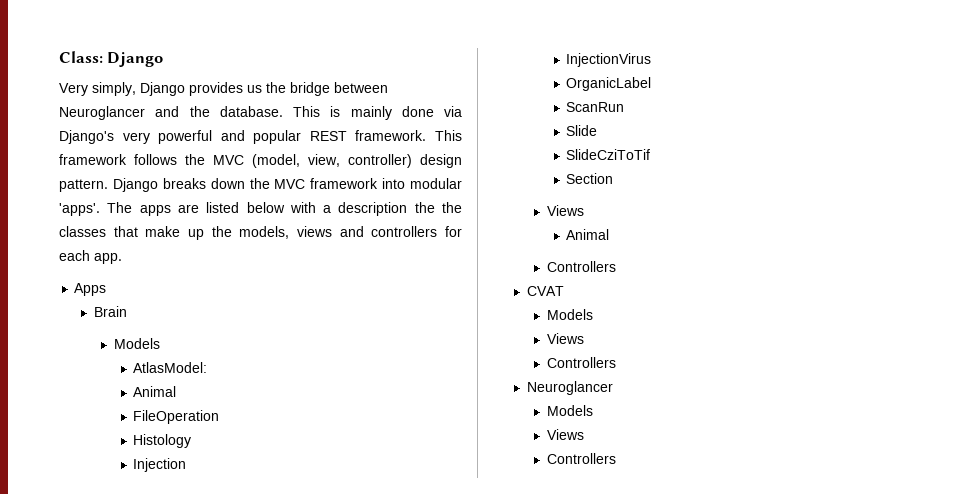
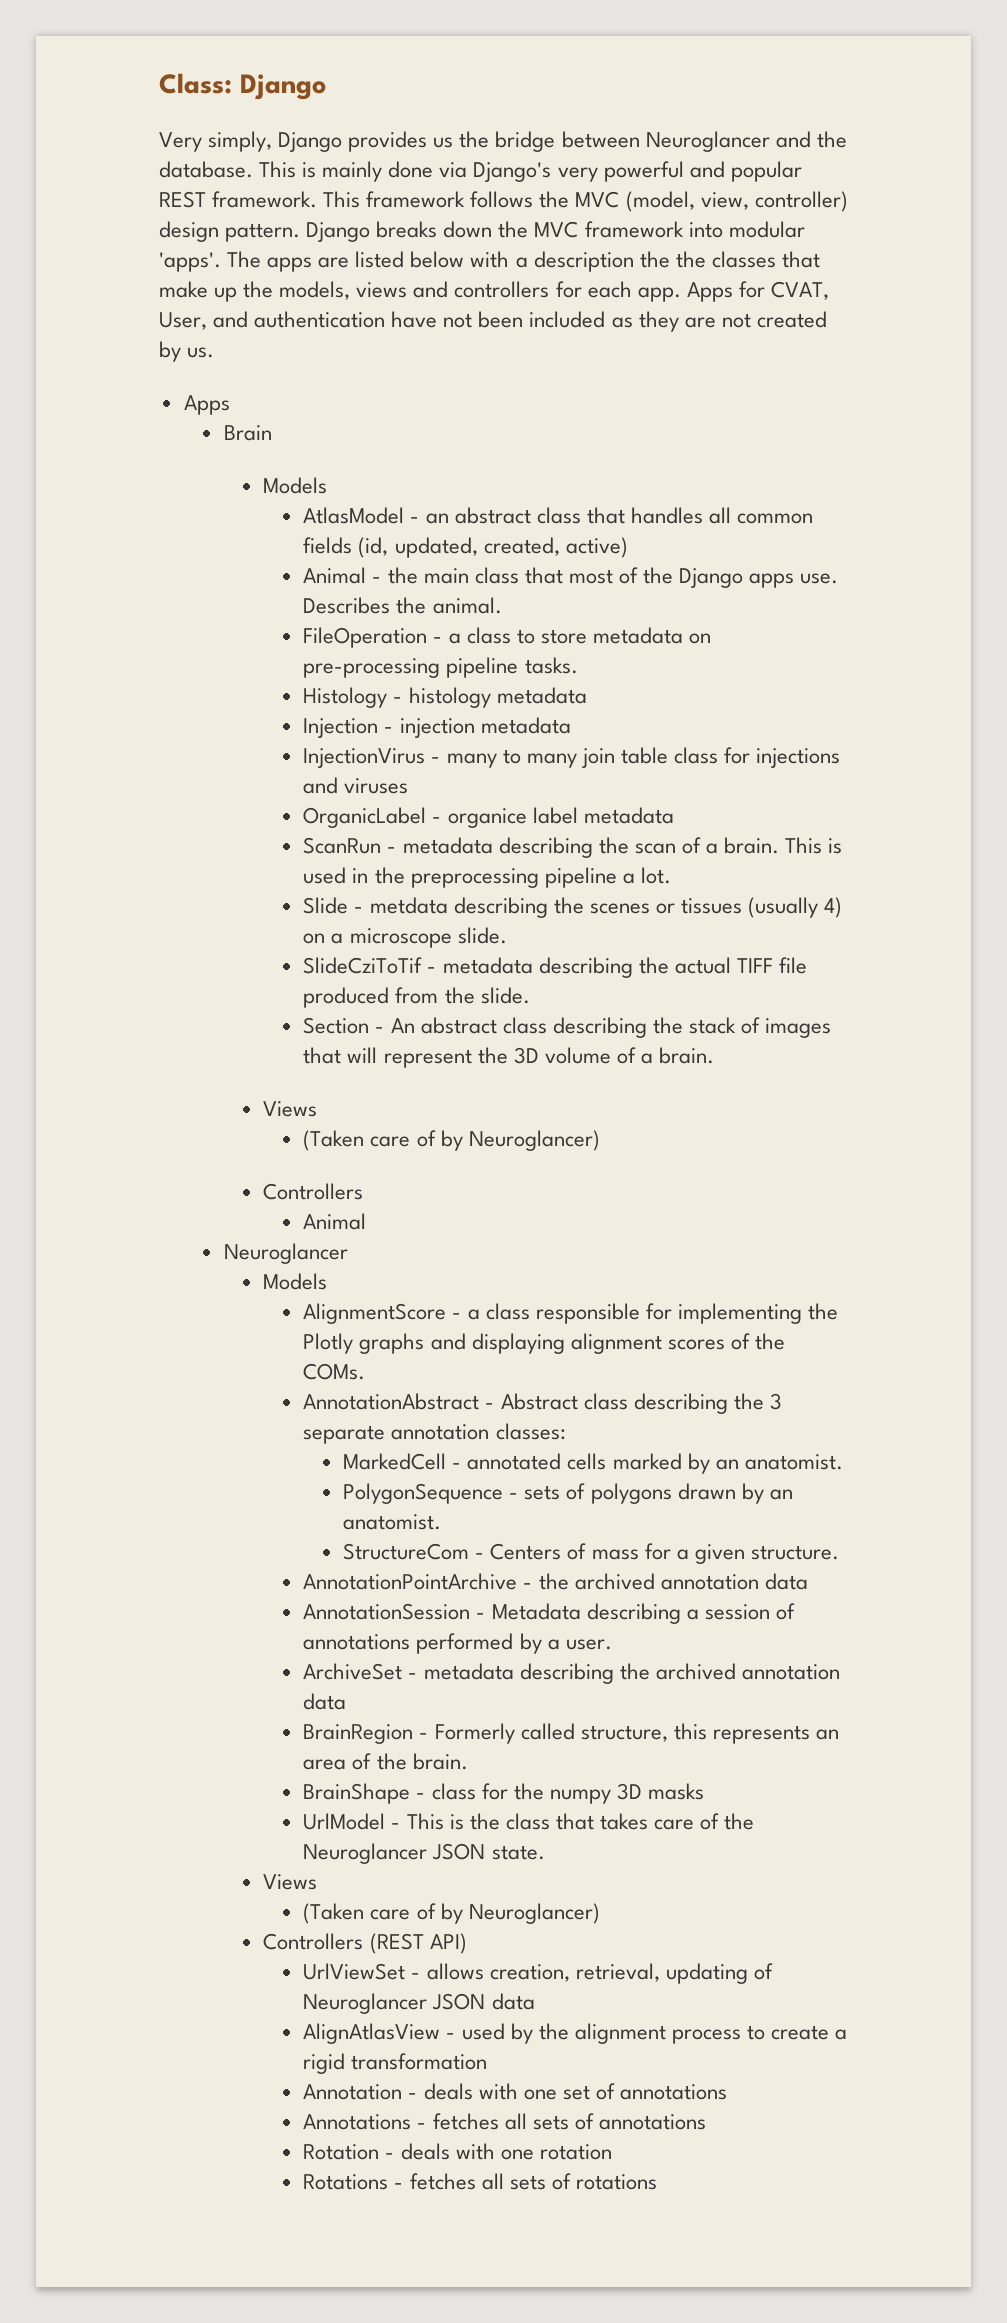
[74,283,107,296] [94,306,128,317] [113,338,160,349] [133,362,208,373] [133,386,177,397] [133,410,220,424] [133,434,192,448] [133,458,187,472] [566,53,652,67] [566,77,652,91] [566,102,625,112] [566,125,598,136] [566,149,651,160] [566,173,614,184] [546,205,584,216] [566,229,610,240] [546,261,616,272] [527,286,565,296] [546,309,593,320] [546,333,584,344] [546,357,616,368] [527,381,614,395] [546,405,593,416] [546,429,584,440] [546,453,616,464] // Apps // Brain // Models // AtlasModel: // Animal // FileOperation // Histology // Injection // InjectionVirus // OrganicLabel // ScanRun // Slide // SlideCziToTif // Section // Views // Animal // Controllers // CVAT // Models // Views // Controllers // Neuroglancer // Models // Views // Controllers -> [686,281,829,302] [159,311,827,332] [159,341,215,362] [183,395,230,415] [223,425,272,441] [263,477,328,494] [303,507,813,524] [303,537,628,558] [303,567,839,588] [303,597,502,614] [303,627,711,648] [303,657,578,678] [303,687,587,708] [303,717,571,738] [303,747,841,768] [303,777,409,794] [303,807,674,828] [303,837,843,858] [303,867,671,888] [303,897,843,918] [303,927,507,948] [303,957,807,978] [303,987,530,1008] [303,1017,832,1038] [303,1047,714,1068] [263,1101,318,1117] [303,1130,600,1151] [263,1183,364,1200] [303,1213,367,1230] [223,1243,348,1264] [263,1273,328,1290] [303,1303,838,1324] [303,1333,785,1354] [303,1363,366,1380] [303,1393,782,1414] [303,1423,566,1444] [343,1453,843,1474] [343,1483,793,1504] [343,1514,442,1530] [343,1543,839,1564] [303,1573,808,1590] [303,1603,795,1624] [303,1633,612,1654] [303,1663,840,1684] [303,1693,347,1710] [303,1723,839,1744] [303,1753,468,1770] [303,1783,704,1804] [303,1813,755,1830] [303,1843,545,1864] [263,1874,318,1890] [303,1903,600,1924] [263,1933,467,1954] [303,1963,773,1984] [303,1993,535,2014] [303,2023,848,2044] [303,2053,488,2074] [303,2083,727,2100] [303,2113,706,2130] [303,2143,612,2160] [303,2173,657,2190] Apps for CVAT, User, and authentication have not been included as they are not created by us. // Apps // Brain // Models // AtlasModel - an abstract class that handles all common fields (id, updated, created, active) // Animal - the main class that most of the Django apps use. Describes the animal. // FileOperation - a class to store metadata on pre-processing pipeline tasks. // Histology - histology metadata // Injection - injection metadata // InjectionVirus - many to many join table class for injections and viruses // OrganicLabel - organice label metadata // ScanRun - metadata describing the scan of a brain. This is used in the preprocessing pipeline a lot. // Slide - metdata describing the scenes or tissues (usually 4) on a microscope slide. // SlideCziToTif - metadata describing the actual TIFF file produced from the slide. // Section - An abstract class describing the stack of images that will represent the 3D volume of a brain. // Views // (Taken care of by Neuroglancer) // Controllers // Animal // Neuroglancer // Models // AlignmentScore - a class responsible for implementing the Plotly graphs and displaying alignment scores of the COMs. // AnnotationAbstract - Abstract class describing the 3 separate annotation classes: // MarkedCell - annotated cells marked by an anatomist. // PolygonSequence - sets of polygons drawn by an anatomist. // StructureCom - Centers of mass for a given structure. // AnnotationPointArchive - the archived annotation data // AnnotationSession - Metadata describing a session of annotations performed by a user. // ArchiveSet - metadata describing the archived annotation data // BrainRegion - Formerly called structure, this represents an area of the brain. // BrainShape - class for the numpy 3D masks // UrlModel - This is the class that takes care of the Neuroglancer JSON state. // Views // (Taken care of by Neuroglancer) // Controllers (REST API) // UrlViewSet - allows creation, retrieval, updating of Neuroglancer JSON data // AlignAtlasView - used by the alignment process to create a rigid transformation // Annotation - deals with one set of annotations // Annotations - fetches all sets of annotations // Rotation - deals with one rotation // Rotations - fetches all sets of rotations

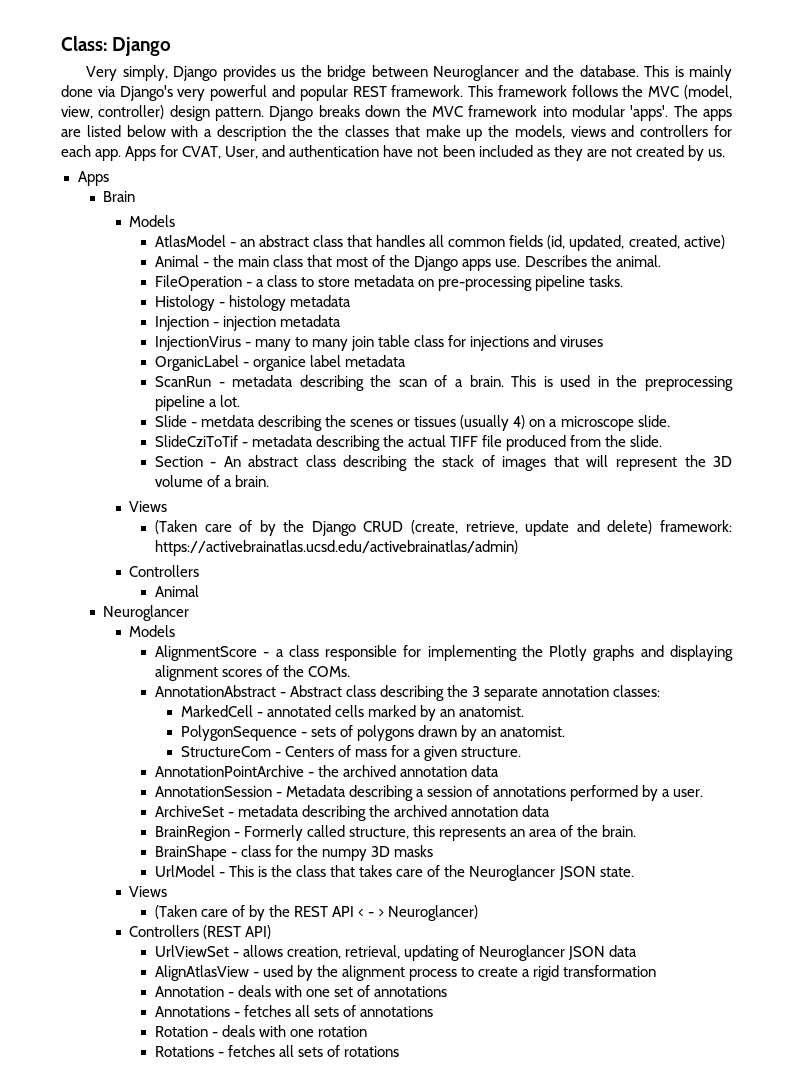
[468,1130,600,1151] Neuroglancer) -> [283,520,732,536] [154,540,518,556] the Django CRUD (create, retrieve, update and delete) framework: https://activebrainatlas.ucsd.edu/activebrainatlas/admin)
(463, 1913) none -> [269,905,385,917] the REST API < - >

